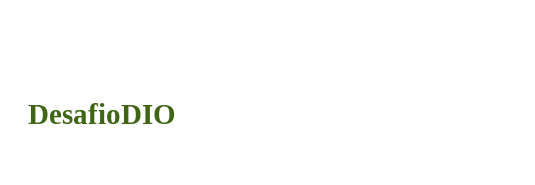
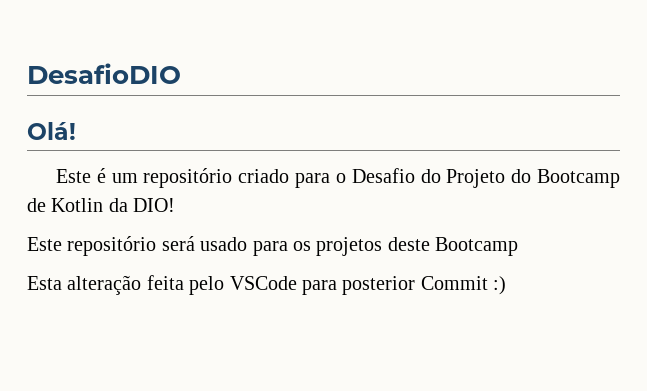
(176, 113) none -> [27,122,76,140] [56,168,621,188] [27,198,176,212] [27,236,519,256] [27,275,507,295] // Olá! // Este é um repositório criado para o Desafio do Projeto do Bootcamp de Kotlin da DIO! // Este repositório será usado para os projetos deste Bootcamp // Esta alteração feita pelo VSCode para posterior Commit :)

